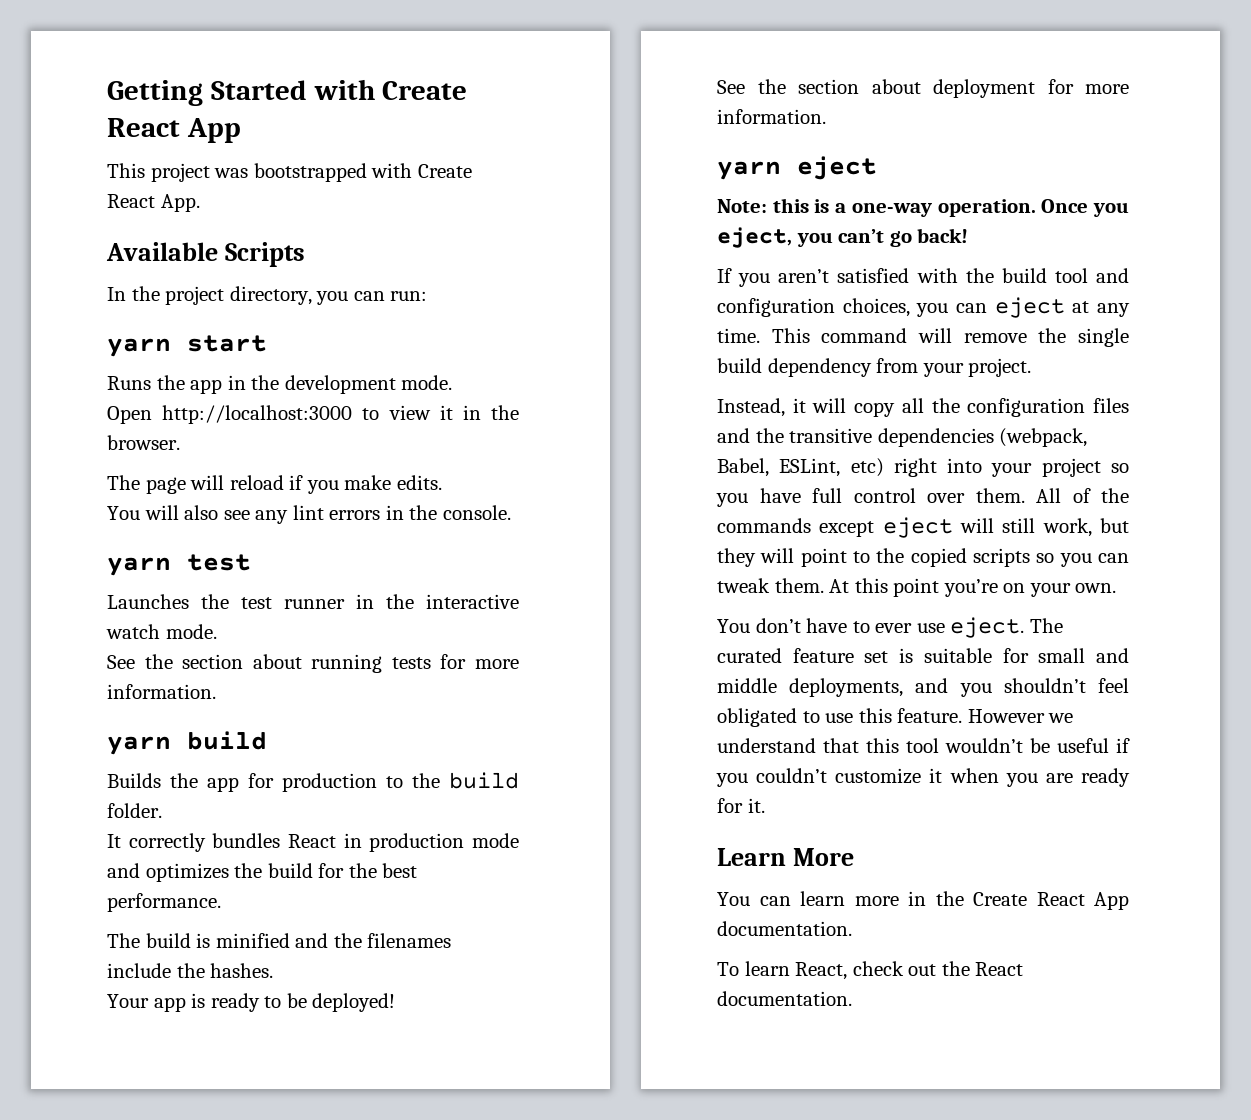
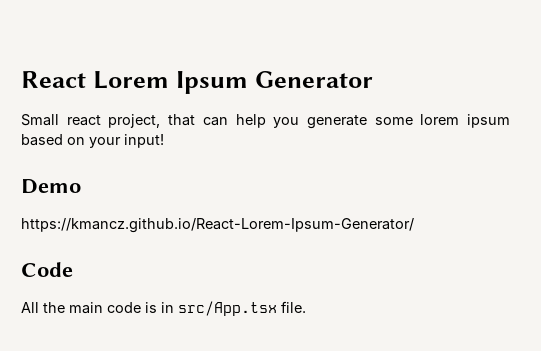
[107,79,468,106] [107,118,241,143] [107,163,472,182] [107,194,200,212] [106,242,305,267] [107,286,428,305] [107,335,267,357] [107,375,453,394] [107,405,520,424] [107,435,180,450] [107,475,442,494] [107,505,511,524] [107,554,251,576] [107,594,519,609] [106,624,217,639] [107,654,519,673] [107,684,216,699] [107,731,267,755] [107,772,519,792] [107,803,162,818] [107,833,519,852] [107,863,418,882] [107,893,221,912] [107,933,452,948] [107,963,274,978] [107,993,396,1012] [717,79,1129,98] [717,109,826,124] [717,156,877,180] [717,198,1129,217] [717,227,969,248] [717,268,1129,287] [717,297,1130,318] [717,328,1129,347] [717,358,1032,377] [717,398,1129,417] [717,428,1088,447] [717,458,1129,477] [716,488,1129,507] [717,517,1129,538] [717,548,1129,567] [717,578,1117,597] [717,617,1063,638] [717,648,1129,663] [717,678,1129,697] [717,708,1074,727] [717,738,1130,753] [716,768,1130,787] [717,798,765,813] [717,848,854,866] [717,891,1129,910] [717,921,852,936] [717,961,1024,980] [717,991,852,1006] Getting Started with Create React App // This project was bootstrapped with Create React App. // Available Scripts // In the project directory, you can run: // yarn start // Runs the app in the development mode. // Open http://localhost:3000 to view it in the browser. // The page will reload if you make edits. // You will also see any lint errors in the console. // yarn test // Launches the test runner in the interactive watch mode. // See the section about running tests for more information. // yarn build // Builds the app for production to the build folder. // It correctly bundles React in production mode and optimizes the build for the best performance. // The build is minified and the filenames include the hashes. // Your app is ready to be deployed! // See the section about deployment for more information. // yarn eject // Note: this is a one-way operation. Once you eject, you can’t go back! // If you aren’t satisfied with the build tool and configuration choices, you can eject at any time. This command will remove the single build dependency from your project. // Instead, it will copy all the configuration files and the transitive dependencies (webpack, Babel, ESLint, etc) right into your project so you have full control over them. All of the commands except eject will still work, but they will point to the copied scripts so you can tweak them. At this point you’re on your own. // You don’t have to ever use eject. The curated feature set is suitable for small and middle deployments, and you shouldn’t feel obligated to use this feature. However we understand that this tool wouldn’t be useful if you couldn’t customize it when you are ready for it. // Learn More // You can learn more in the Create React App documentation. // To learn React, check out the React documentation. -> [21,71,373,94] [21,114,510,129] [21,134,164,148] [21,179,81,194] [21,218,414,233] [21,262,73,277] [21,301,306,316] React Lorem Ipsum Generator // Small react project, that can help you generate some lorem ipsum based on your input! // Demo // https://kmancz.github.io/React-Lorem-Ipsum-Generator/ // Code // All the main code is in src/App.tsx file.

